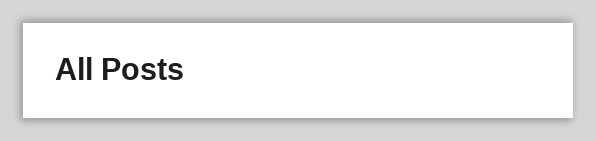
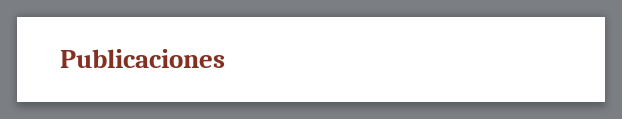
[55,57,185,80] All Posts -> [60,49,225,68] Publicaciones

